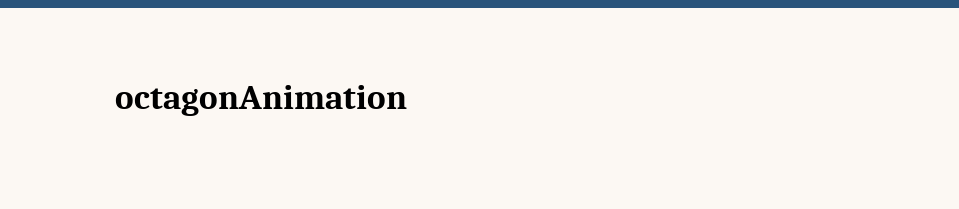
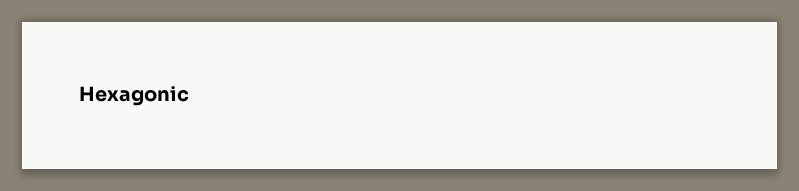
[115,85,407,116] octagonAnimation -> [79,86,189,106] Hexagonic

